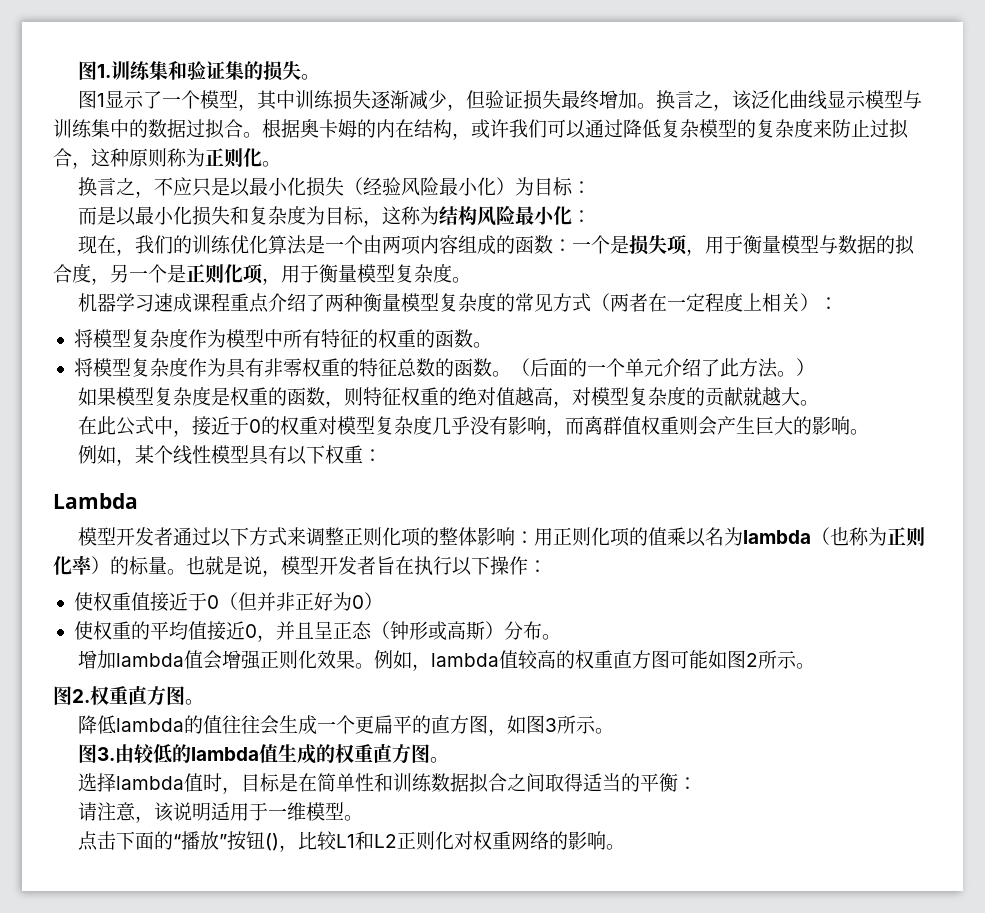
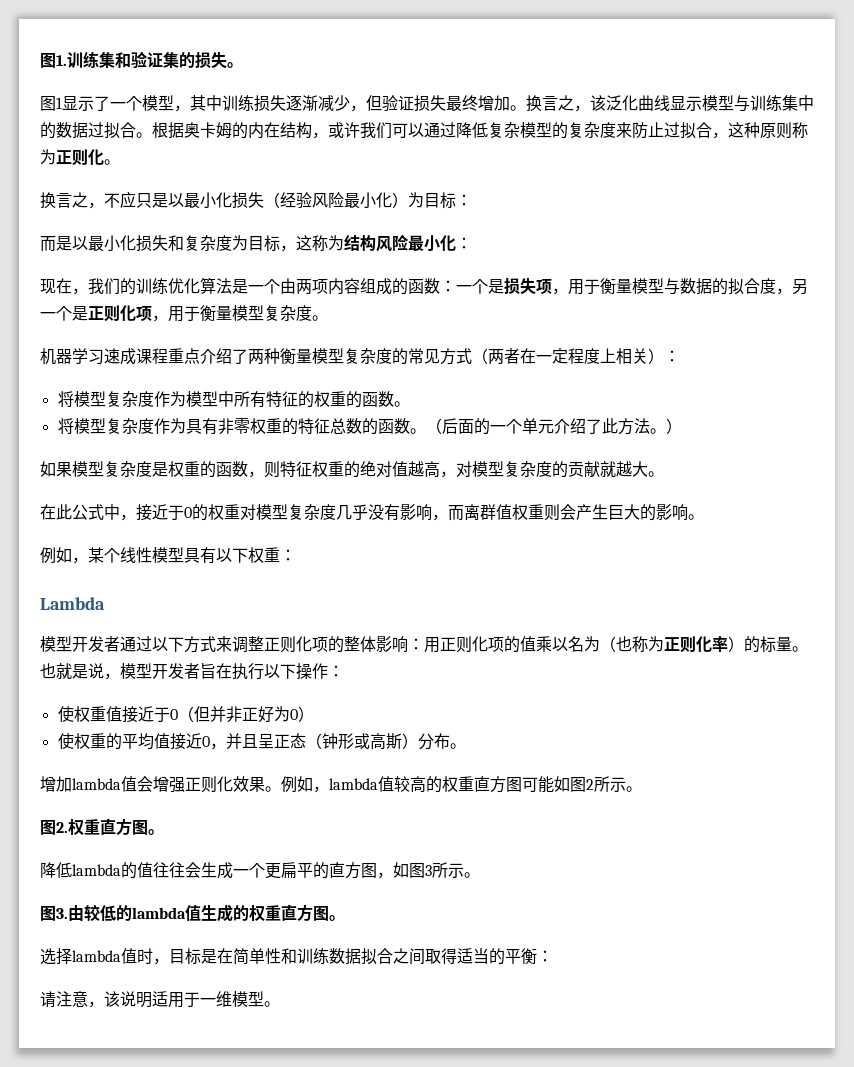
[742,530,811,544] lambda -> (600, 644) none
[77,831,625,852] // 点击下面的“播放”按钮()，比较L1和L2正则化对权重网络的影响。 -> (280, 1004) none

